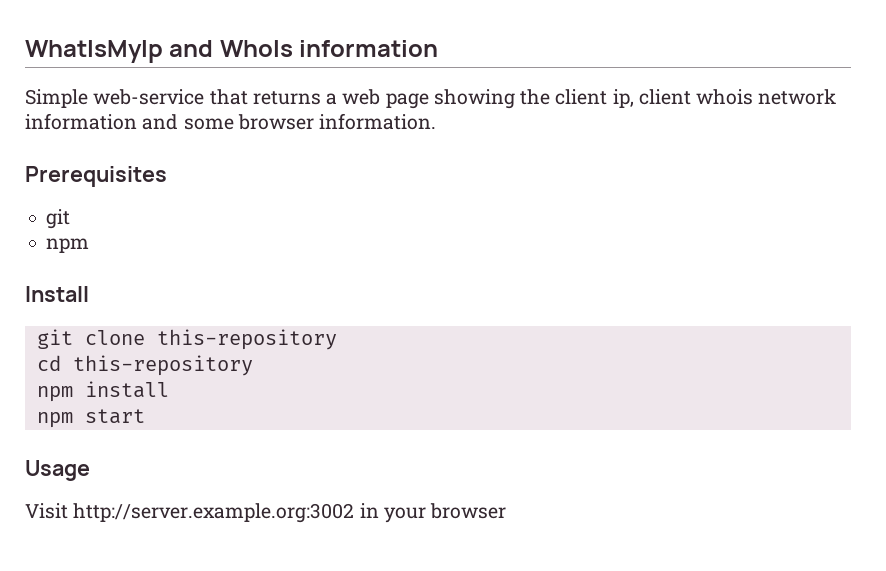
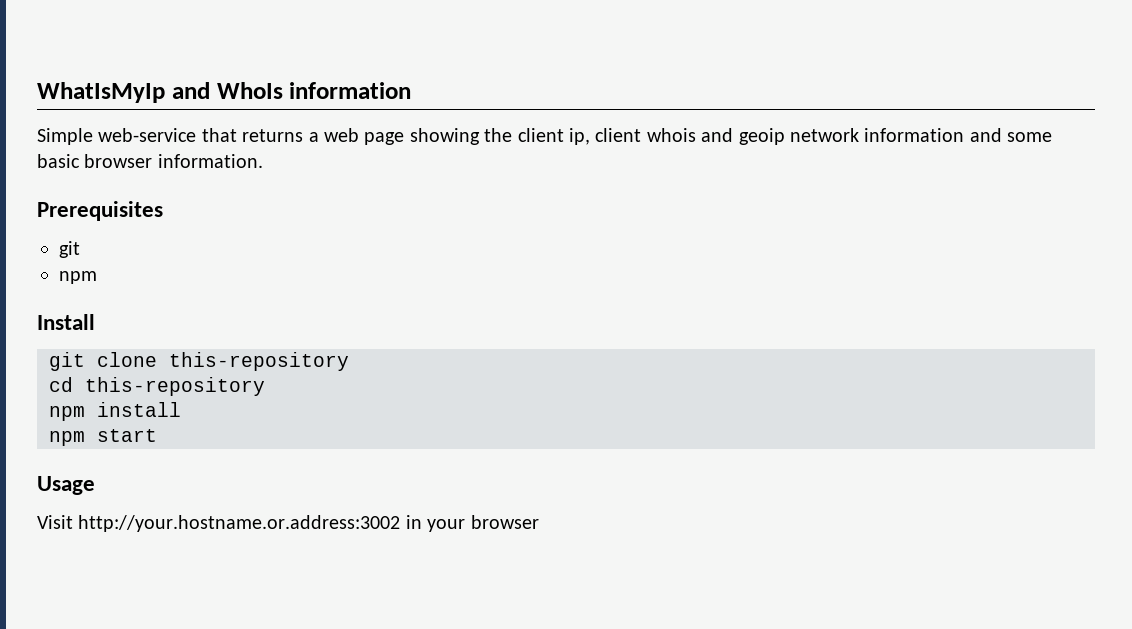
(754, 97) none -> [701,128,785,145] and geoip
(234, 124) none -> [37,154,80,168] basic
[73,503,355,523] http://server.example.org:3002 -> [78,515,401,532] http://your.hostname.or.address:3002

